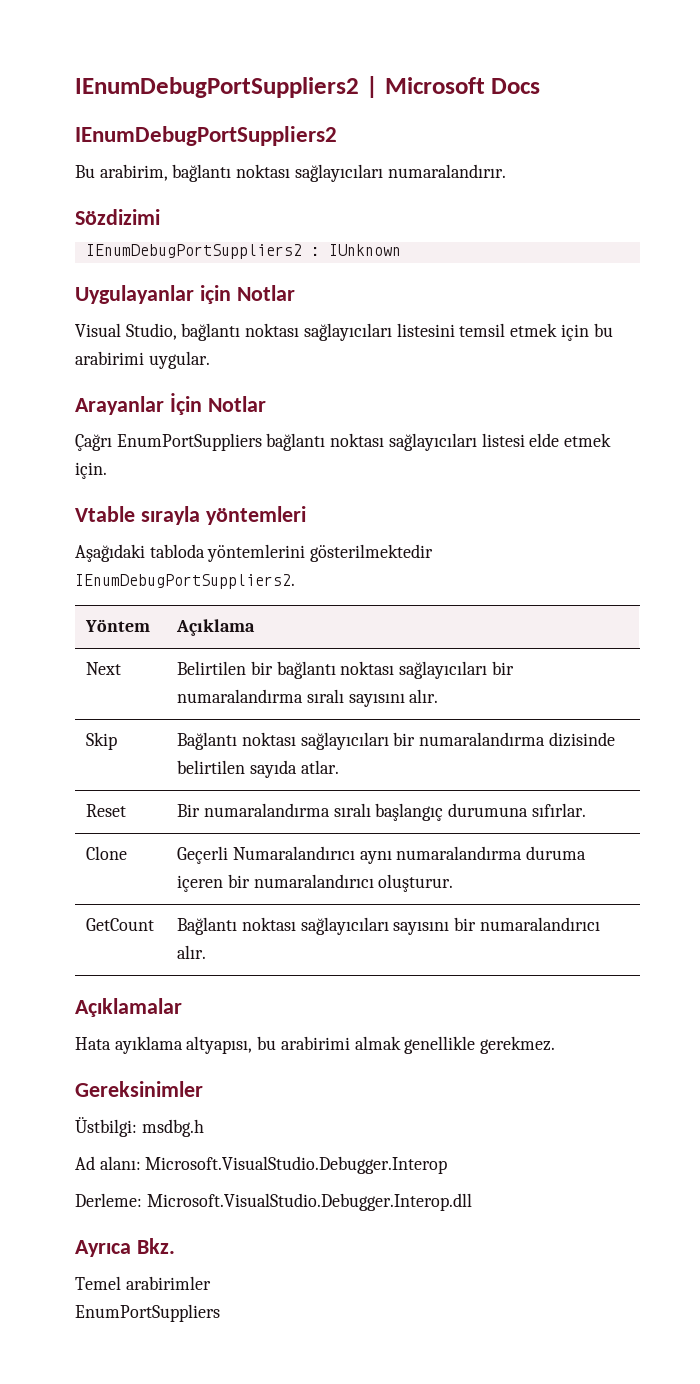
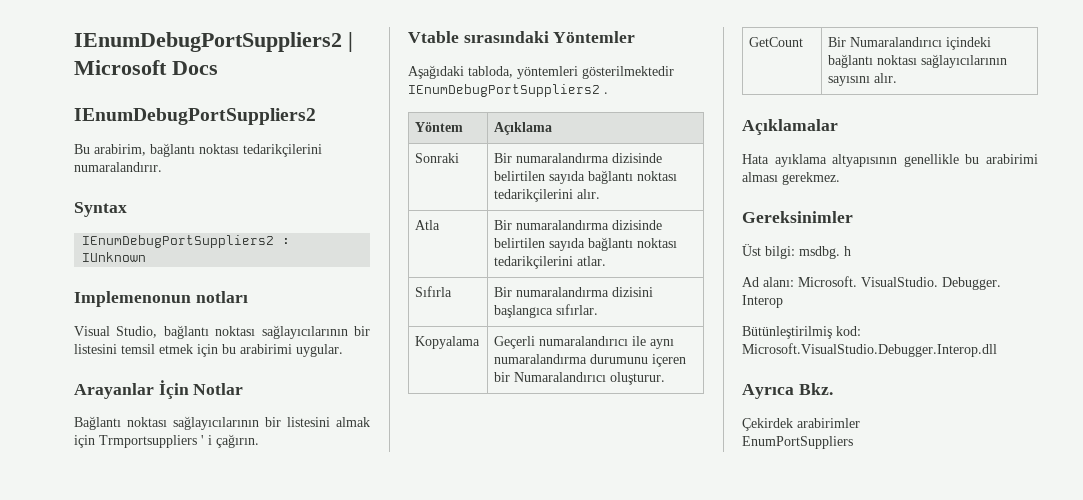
[294,164,383,182] sağlayıcıları -> [243,144,322,157] tedarikçilerini
[75,209,160,225] Sözdizimi -> [74,202,127,217] Syntax
[75,285,295,304] Uygulayanlar için Notlar -> [74,291,248,307] Implemenonun notları
[303,323,392,341] sağlayıcıları -> [261,325,370,339] sağlayıcılarının bir
[75,433,612,451] [75,462,107,479] Çağrı EnumPortSuppliers bağlantı noktası sağlayıcıları listesi elde etmek için. -> [74,416,370,430] [74,434,259,448] Bağlantı noktası sağlayıcılarının bir listesini almak için Trmportsuppliers ' i çağırın.
[140,506,306,525] sırayla yöntemleri -> [463,31,636,43] sırasındaki Yöntemler
[149,544,434,562] [75,574,295,589] [85,619,151,632] [176,619,256,636] [86,662,122,675] [177,661,514,679] [177,689,439,707] [86,732,118,750] [177,732,615,750] [177,760,339,778] [86,804,127,817] [177,803,529,821] tabloda yöntemlerini gösterilmektedir IEnumDebugPortSuppliers2. // Yöntem | Açıklama // Next | Belirtilen bir bağlantı noktası sağlayıcıları bir numaralandırma sıralı sayısını alır. // Skip | Bağlantı noktası sağlayıcıları bir numaralandırma dizisinde belirtilen sayıda atlar. // Reset | Bir numaralandırma sıralı başlangıç durumuna -> [468,66,674,79] [408,84,608,97] [415,122,464,132] [494,122,553,135] [415,153,460,163] [494,153,663,163] [494,170,678,184] [494,189,601,202] [415,220,441,230] [494,220,663,230] [494,237,678,251] [494,256,607,269] [415,286,453,297] [494,287,654,297] [494,305,554,318] tabloda, yöntemleri gösterilmektedir IEnumDebugPortSuppliers2 . // Yöntem | Açıklama // Sonraki | Bir numaralandırma dizisinde belirtilen sayıda bağlantı noktası tedarikçilerini alır. // Atla | Bir numaralandırma dizisinde belirtilen sayıda bağlantı noktası tedarikçilerini atlar. // Sıfırla | Bir numaralandırma dizisini başlangıca
[86,846,128,860] Clone -> [415,336,481,349] Kopyalama
[232,846,355,860] Numaralandırıcı -> [539,336,647,346] numaralandırıcı ile
[526,846,587,860] duruma -> [590,354,649,364] durumunu
[253,874,374,888] numaralandırıcı -> [514,372,607,382] Numaralandırıcı
[177,917,600,935] [177,945,207,959] [75,998,182,1017] [75,1036,556,1054] [75,1081,203,1097] [75,1117,204,1137] [75,1156,448,1174] [75,1193,142,1207] Bağlantı noktası sağlayıcıları sayısını bir numaralandırıcı alır. // Açıklamalar // Hata ayıklama altyapısı, bu arabirimi almak genellikle gerekmez. // Gereksinimler // Üstbilgi: msdbg.h // Ad alanı: Microsoft.VisualStudio.Debugger.Interop // Derleme: -> [828,37,992,50] [828,54,1008,68] [828,73,898,86] [742,119,838,135] [742,154,1038,167] [742,172,840,185] [742,211,853,223] [742,244,851,259] [742,276,1001,290] [742,295,783,308] [742,326,861,339] Bir Numaralandırıcı içindeki bağlantı noktası sağlayıcılarının sayısını alır. // Açıklamalar // Hata ayıklama altyapısının genellikle bu arabirimi alması gerekmez. // Gereksinimler // Üst bilgi: msdbg. h // Ad alanı: Microsoft. VisualStudio. Debugger. Interop // Bütünleştirilmiş kod:
[75,1276,121,1290] Temel -> [742,418,793,431] Çekirdek

